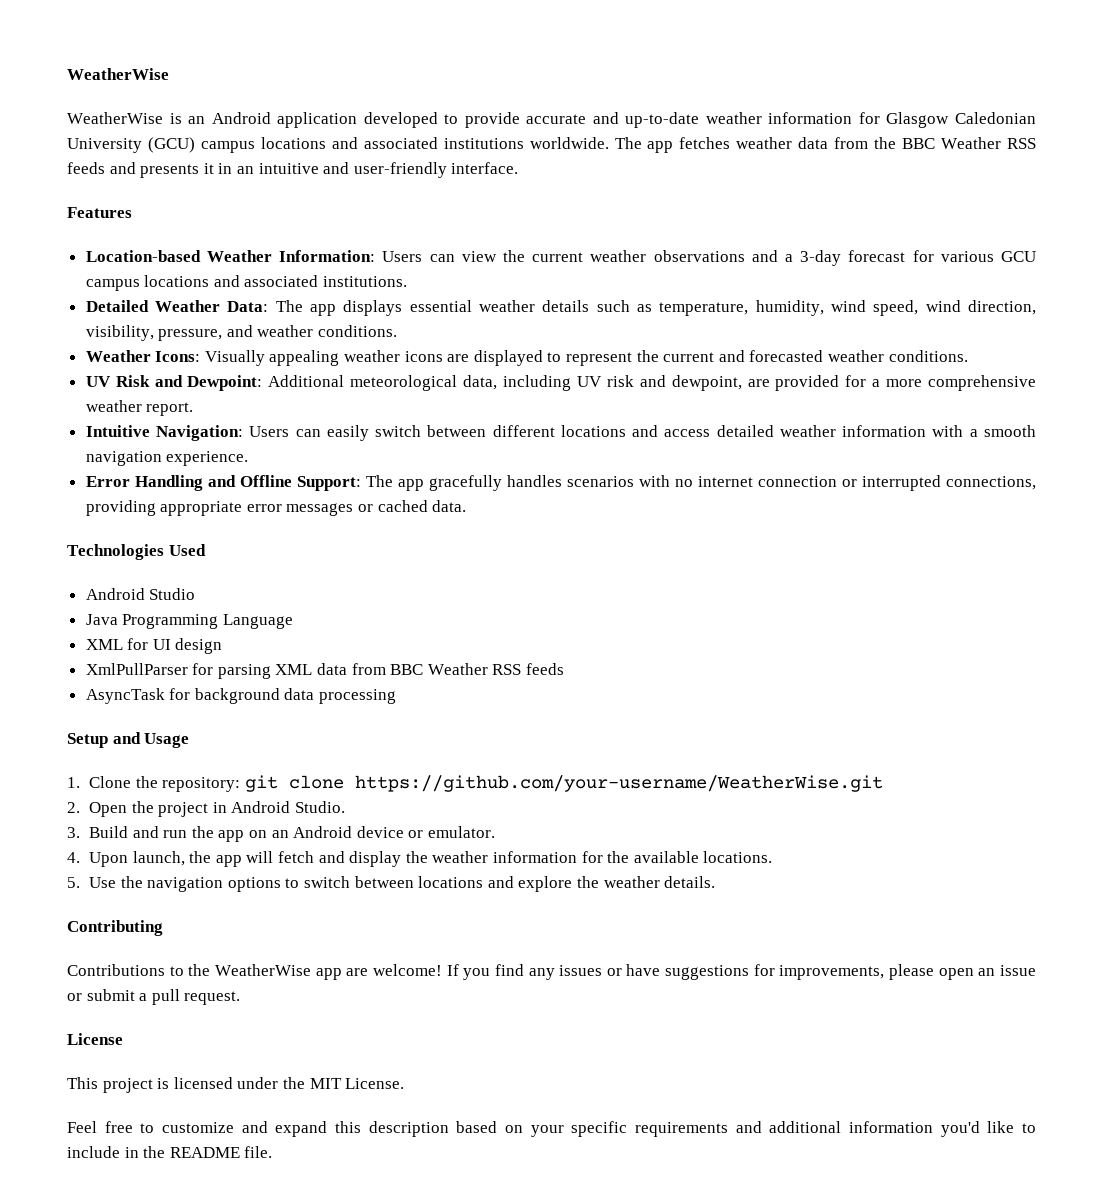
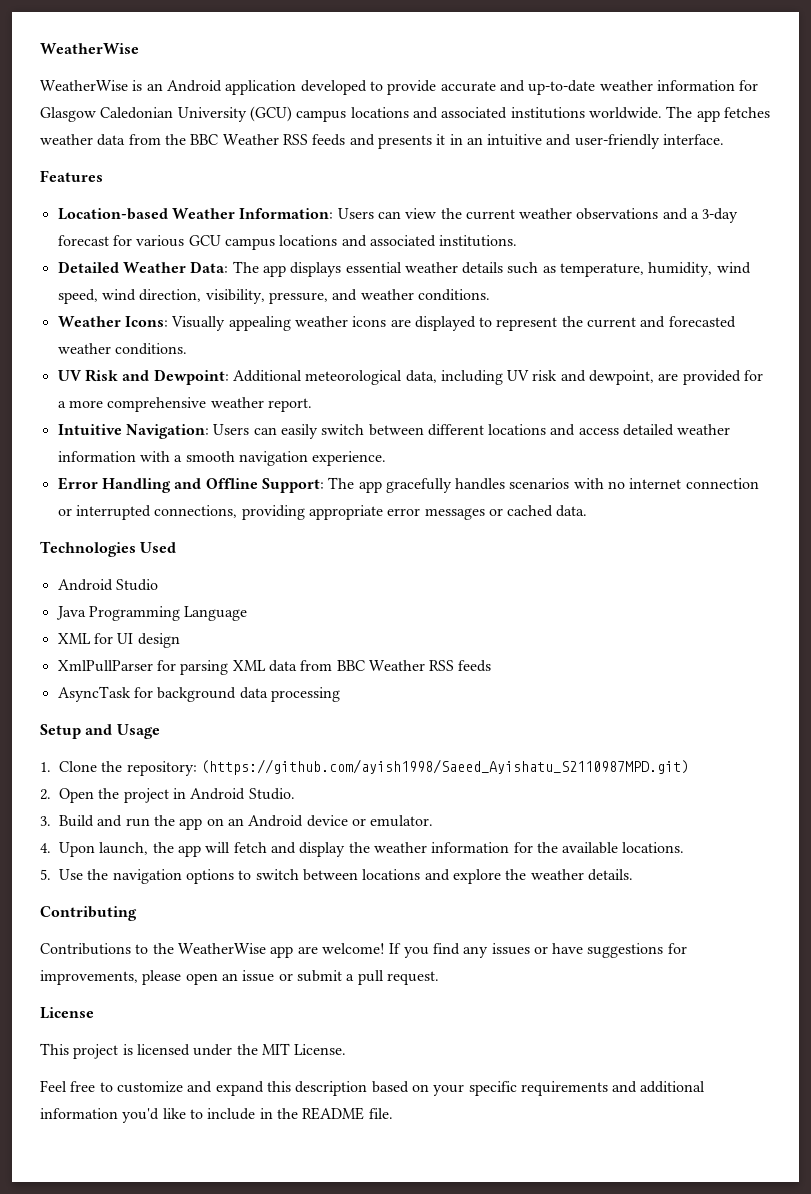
[244,775,883,792] git clone https://github.com/your-username/WeatherWise.git -> [200,759,689,775] (https://github.com/ayish1998/Saeed_Ayishatu_S2110987MPD.git)

